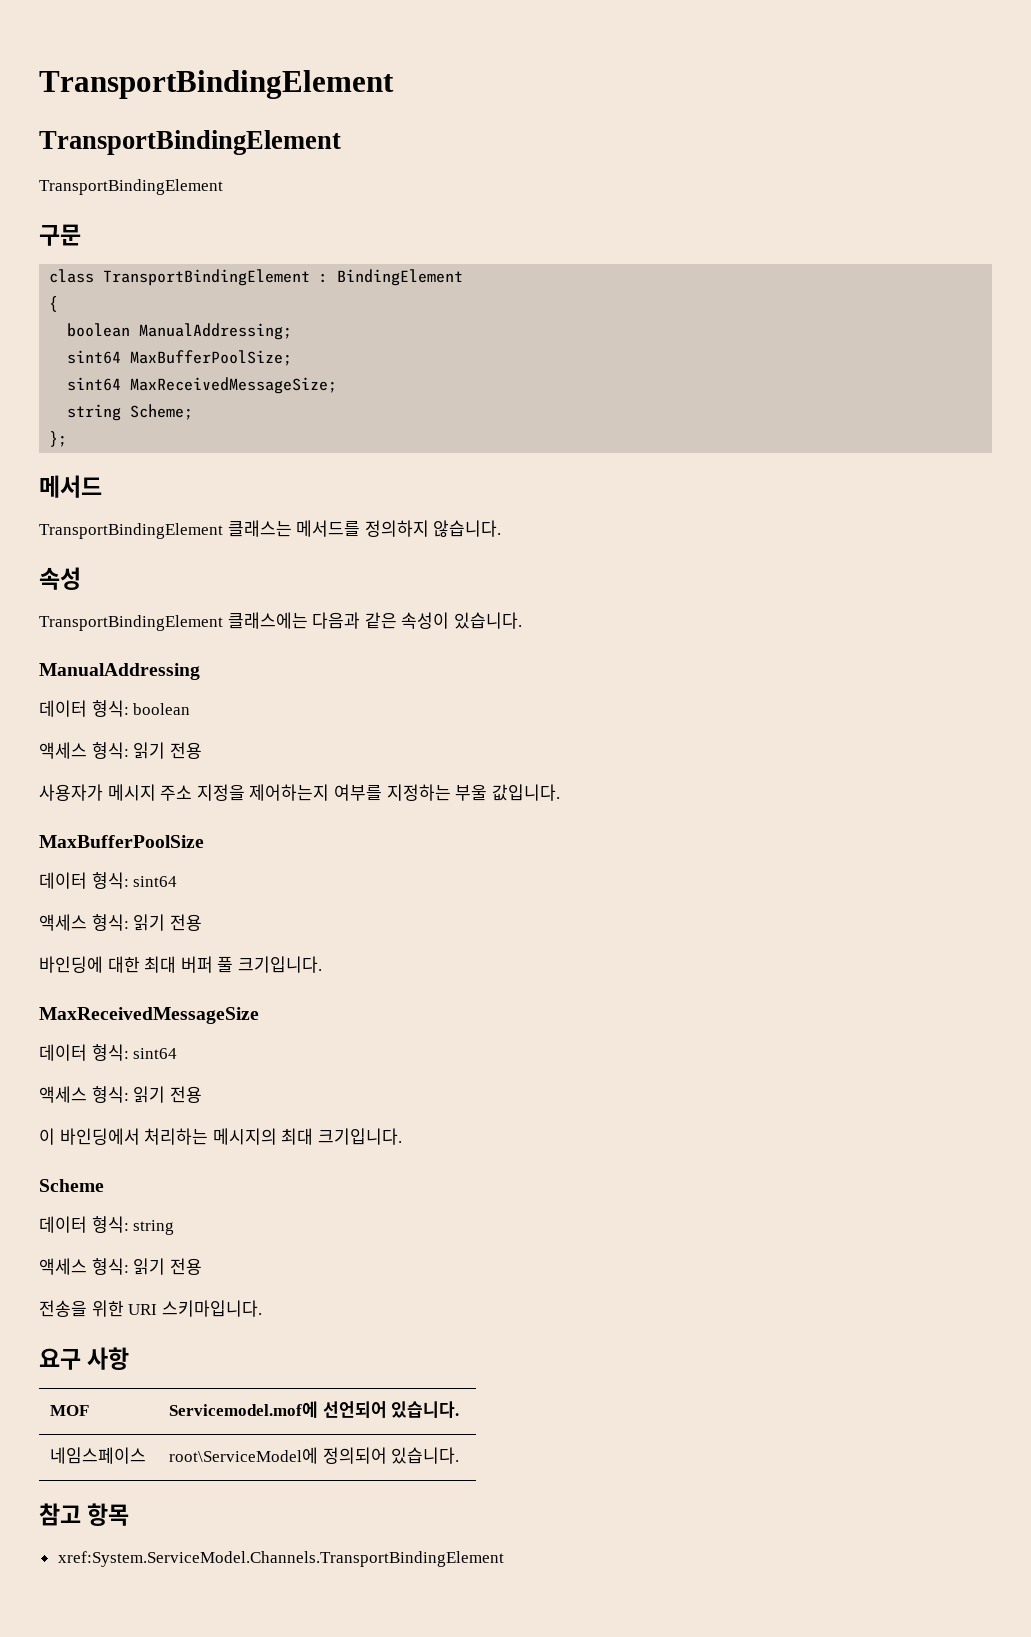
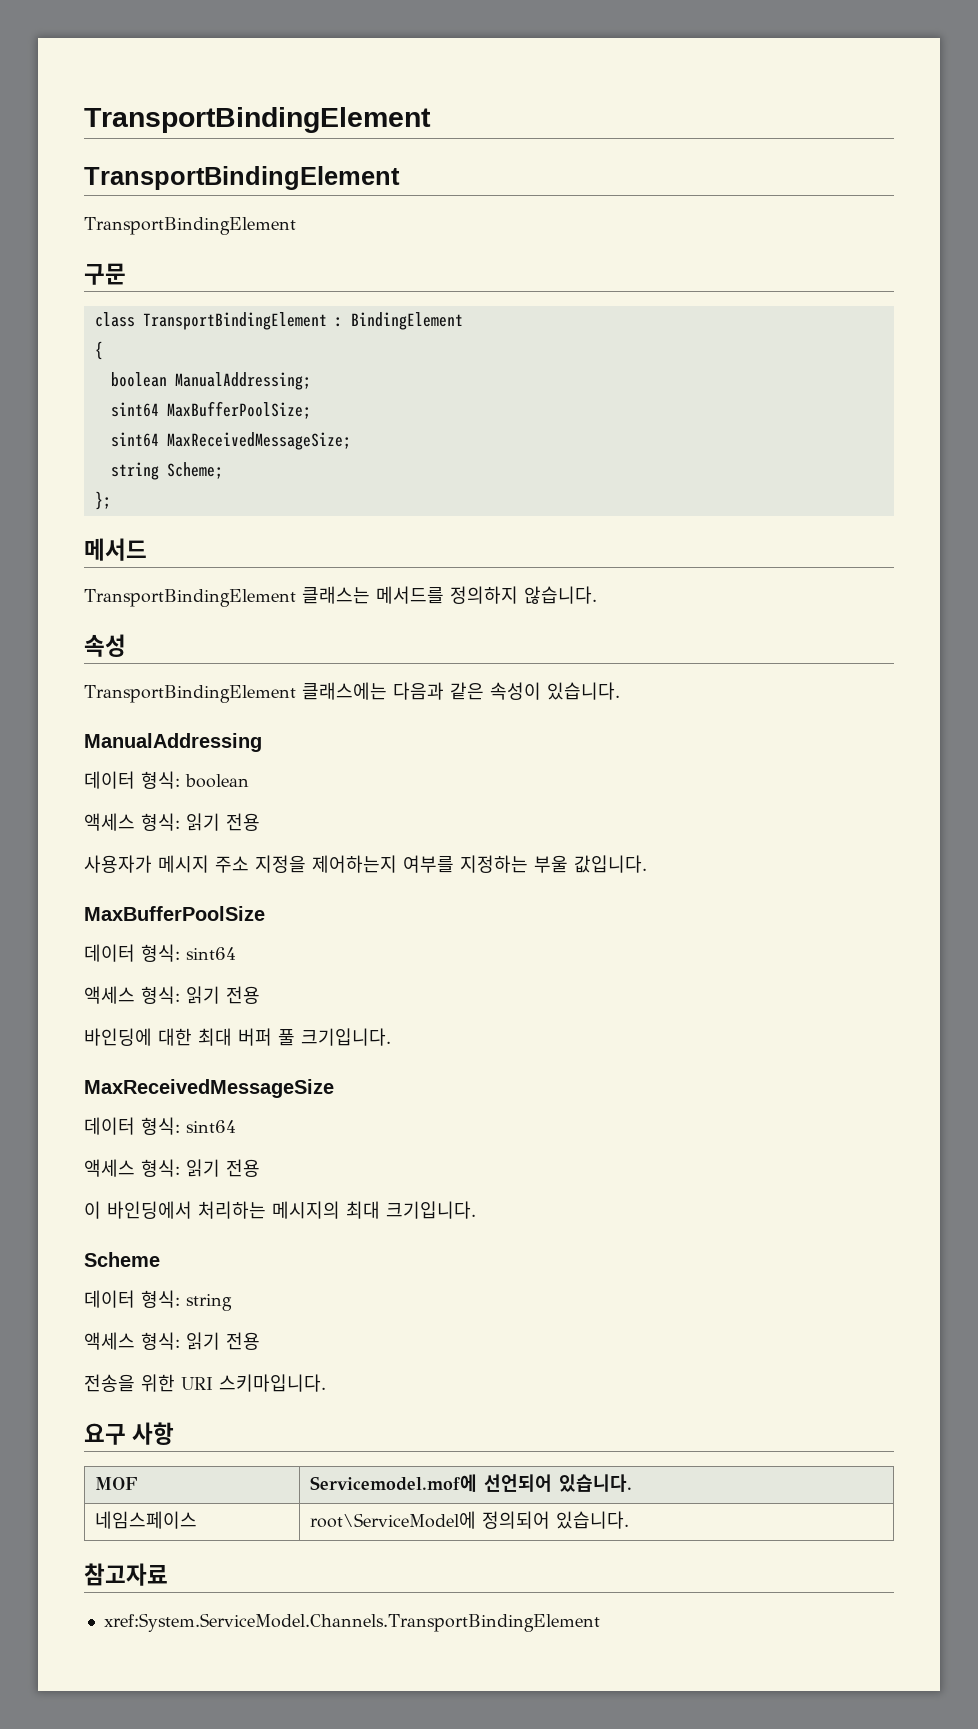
[39,1503,130,1526] 참고 항목 -> [84,1563,168,1586] 참고자료

